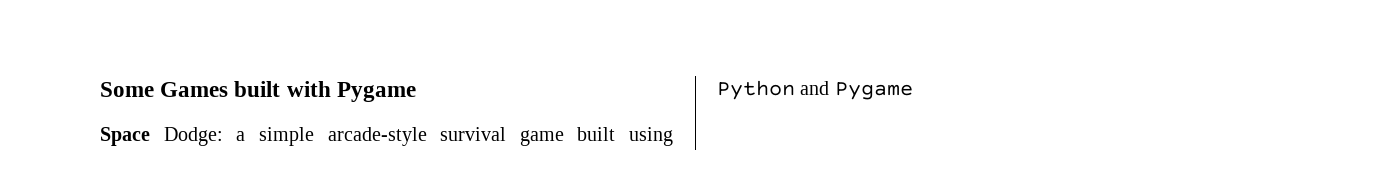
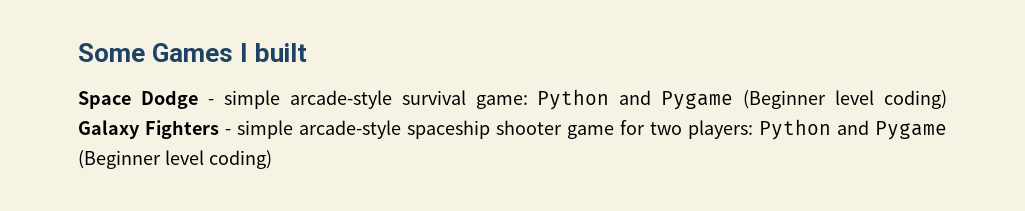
[234,81,416,102] built with Pygame -> [240,43,308,62] I built
[163,127,246,146] Dodge: a -> [140,90,214,109] Dodge -
[519,127,673,146] [717,80,913,100] game built using Python and Pygame -> [475,89,947,110] [78,119,947,140] [78,150,272,169] game: Python and Pygame (Beginner level coding) Galaxy Fighters - simple arcade-style spaceship shooter game for two players: Python and Pygame (Beginner level coding)

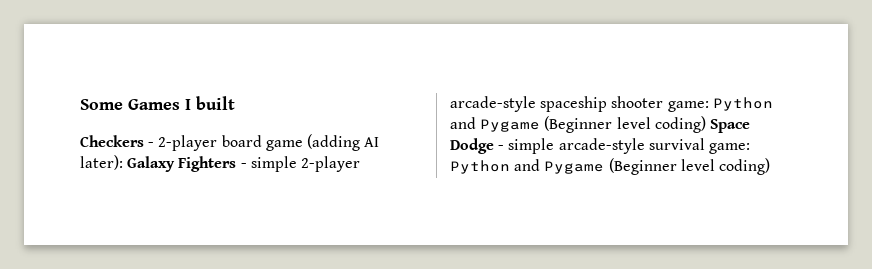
(308, 52) none -> [80,134,380,151] [80,155,360,172] [450,96,773,112] [450,116,706,133] Checkers - 2-player board game (adding AI later): Galaxy Fighters - simple 2-player arcade-style spaceship shooter game: Python and Pygame (Beginner level coding)
[78,119,947,140] [78,150,272,169] Galaxy Fighters - simple arcade-style spaceship shooter game for two players: Python and Pygame (Beginner level coding) -> (770, 166) none

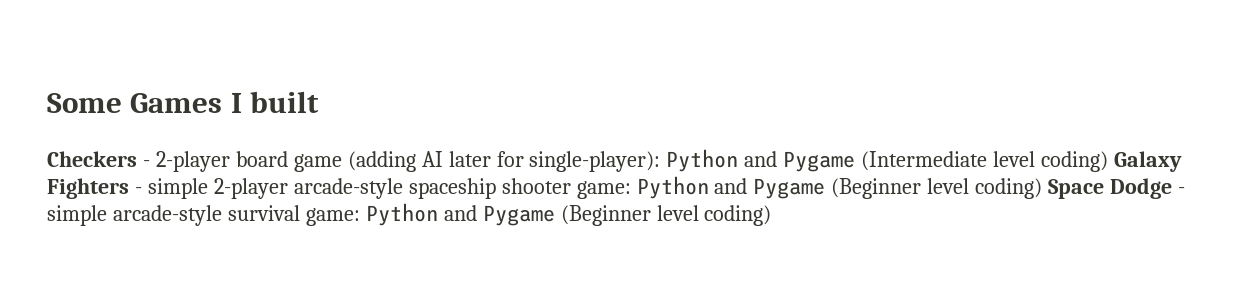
[80,155,123,170] later): -> [448,149,1109,172] later for single-player): Python and Pygame (Intermediate level coding)

